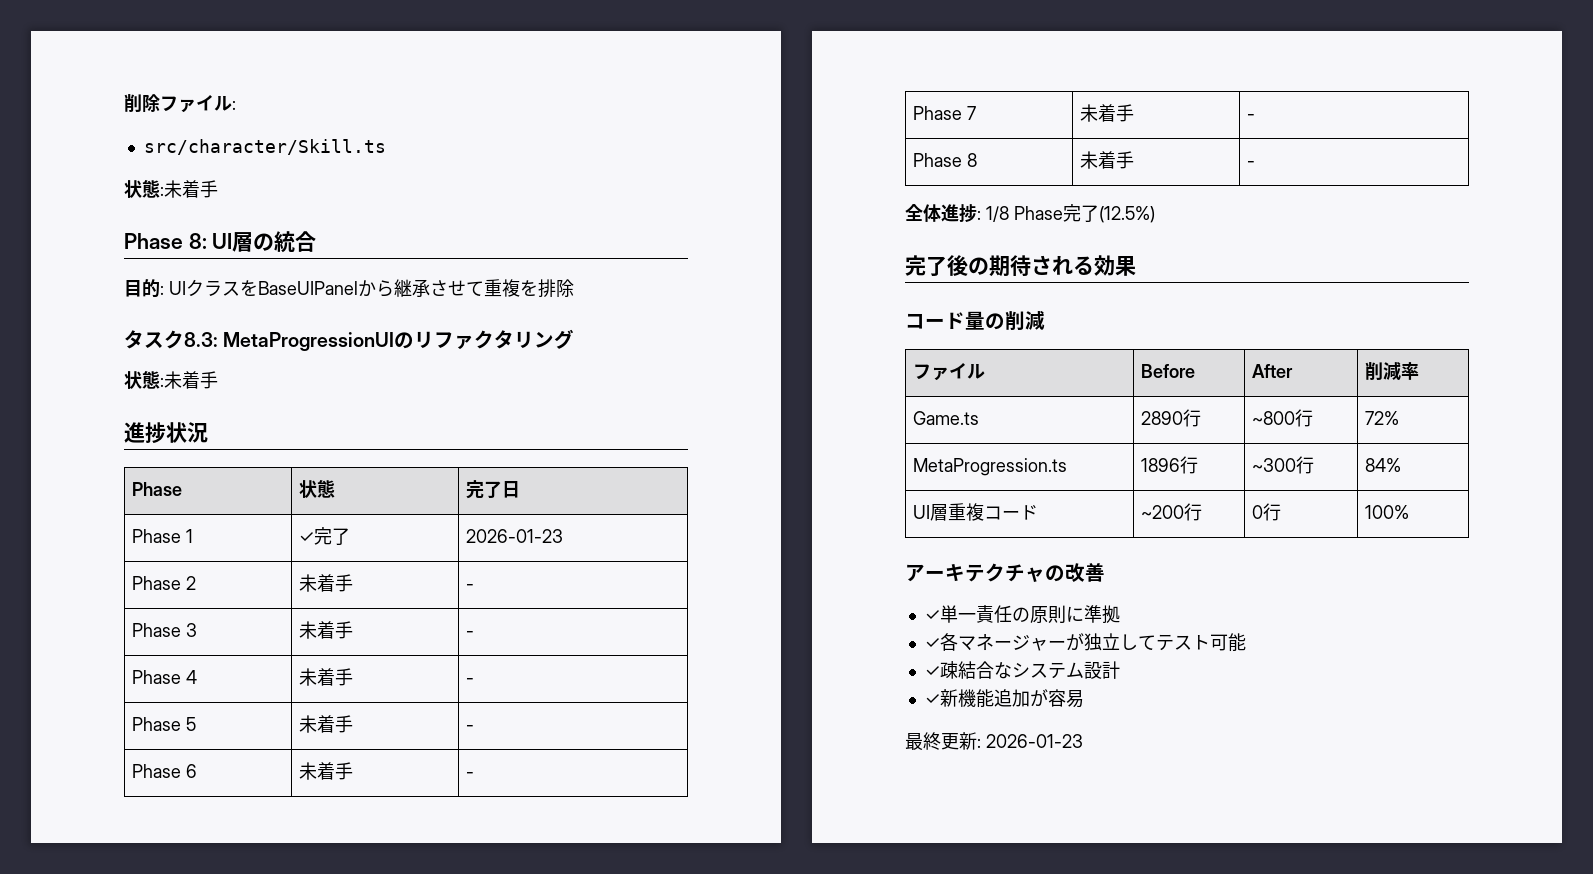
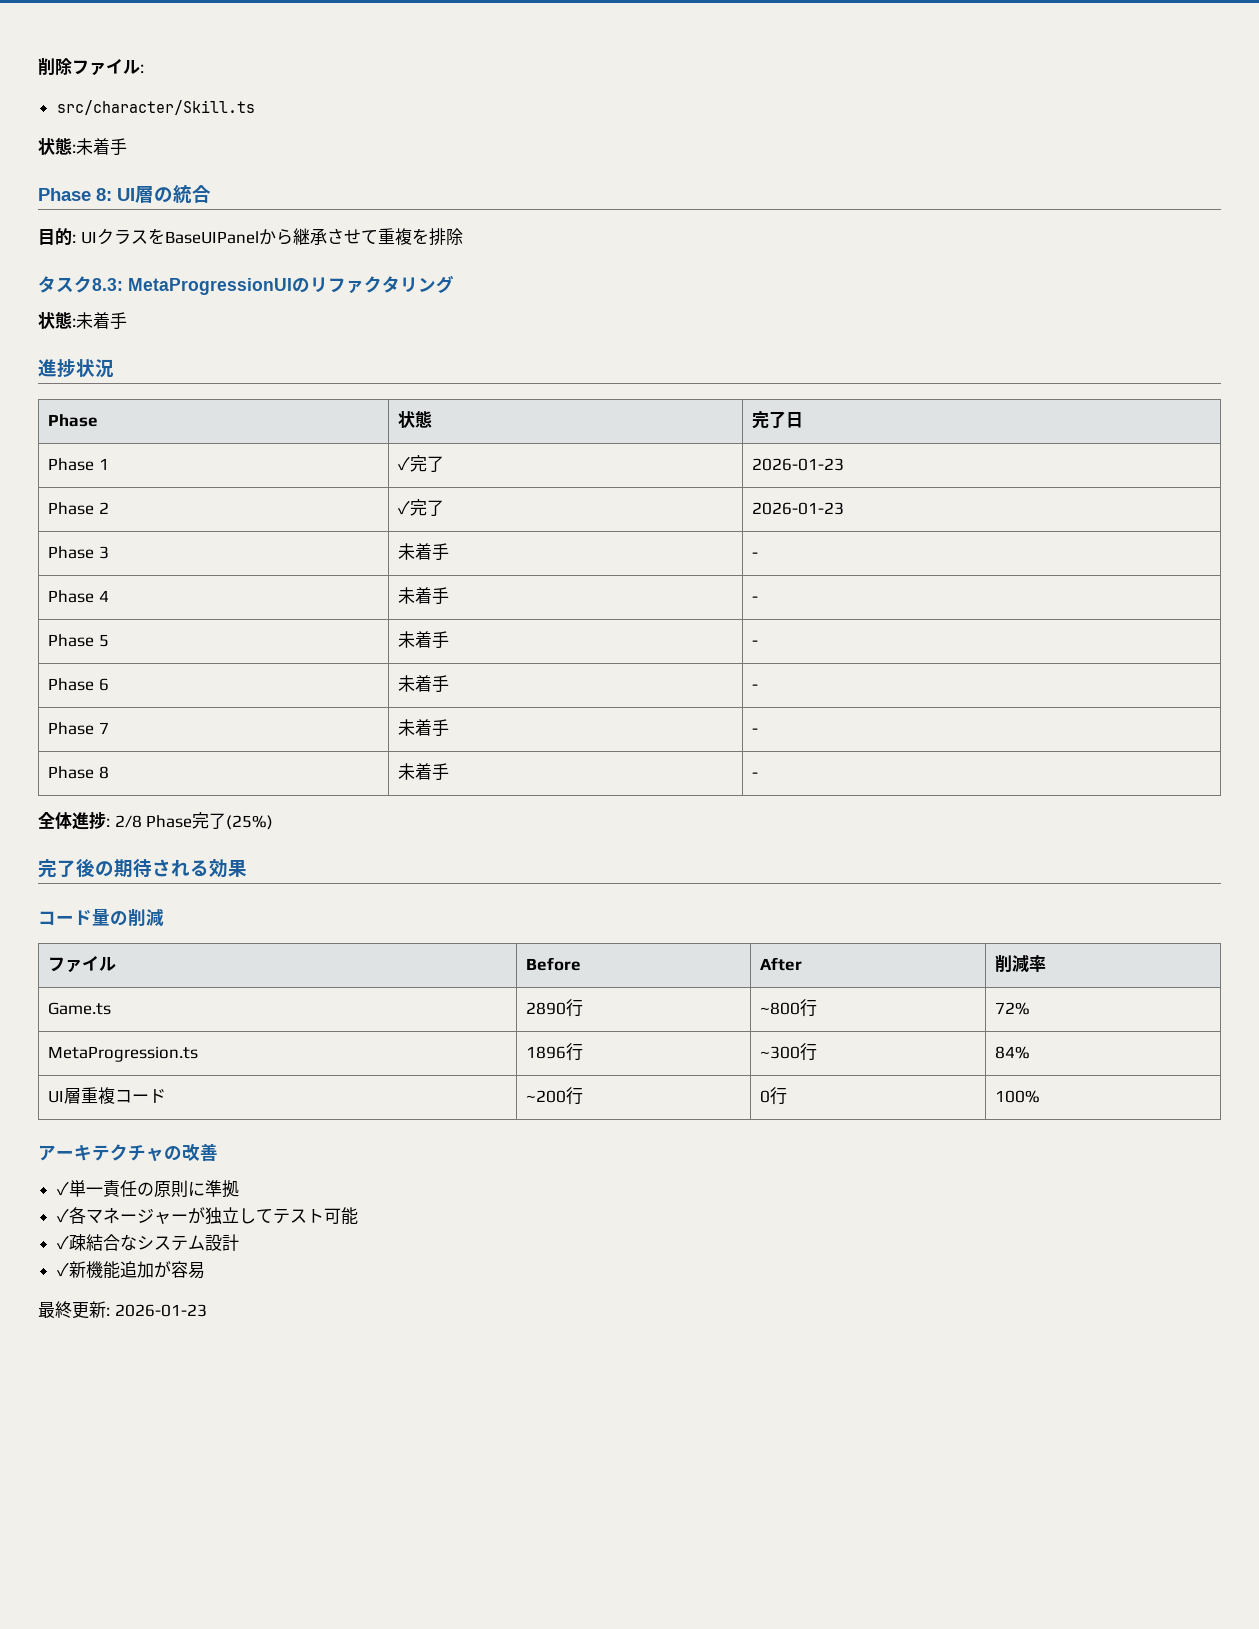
[299,574,354,592] [466,584,475,590] 未着手 | - -> [397,499,444,516] [751,502,844,515] ✓完了 | 2026-01-23
[986,206,1009,222] 1/8 -> [114,815,142,828] 2/8
[1099,206,1155,223] (12.5%) -> [226,815,274,830] (25%)

